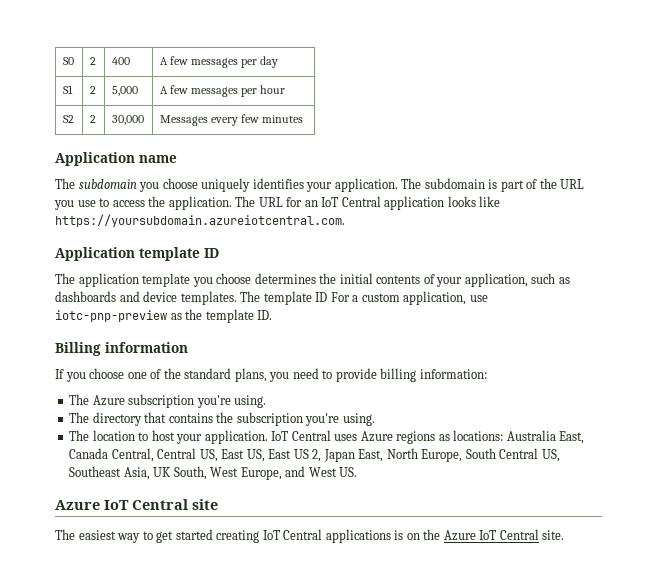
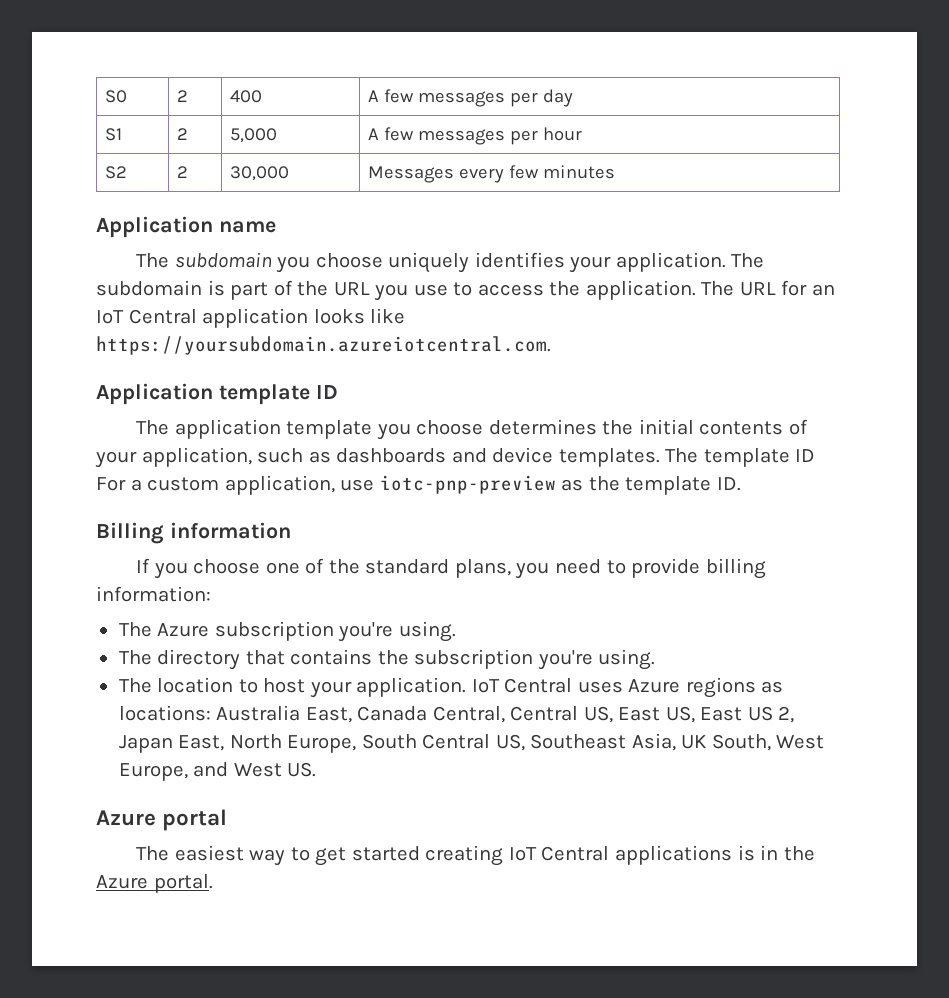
[104,499,218,510] IoT Central site -> [162,809,228,831] portal
[406,533,420,540] on -> [760,845,779,860] in
[479,529,565,540] IoT Central site. -> [153,874,213,893] portal.

